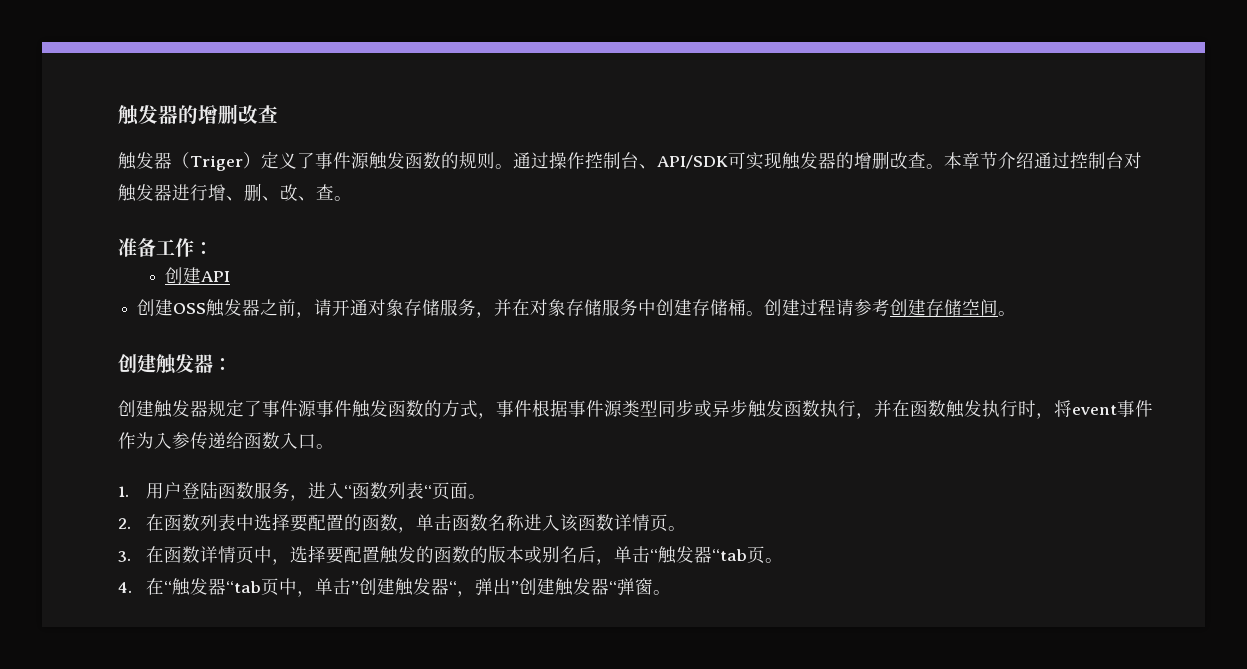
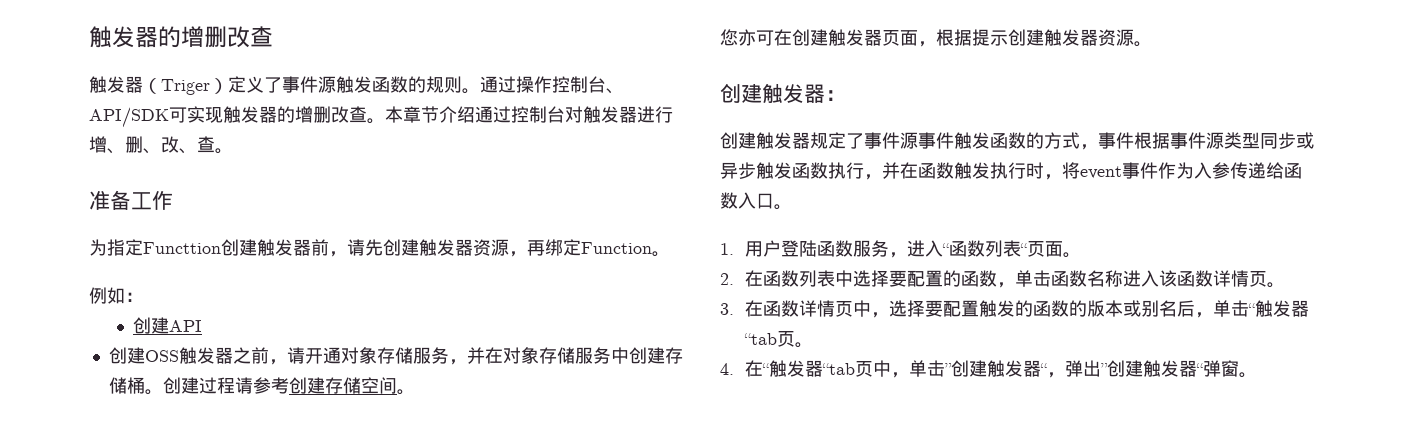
(194, 247) none -> [89,239,670,257] [89,287,125,304] // 为指定Functtion创建触发器前，请先创建触发器资源，再绑定Function。 // 例如
(1017, 313) none -> [720,29,1152,47] // 您亦可在创建触发器页面，根据提示创建触发器资源。

